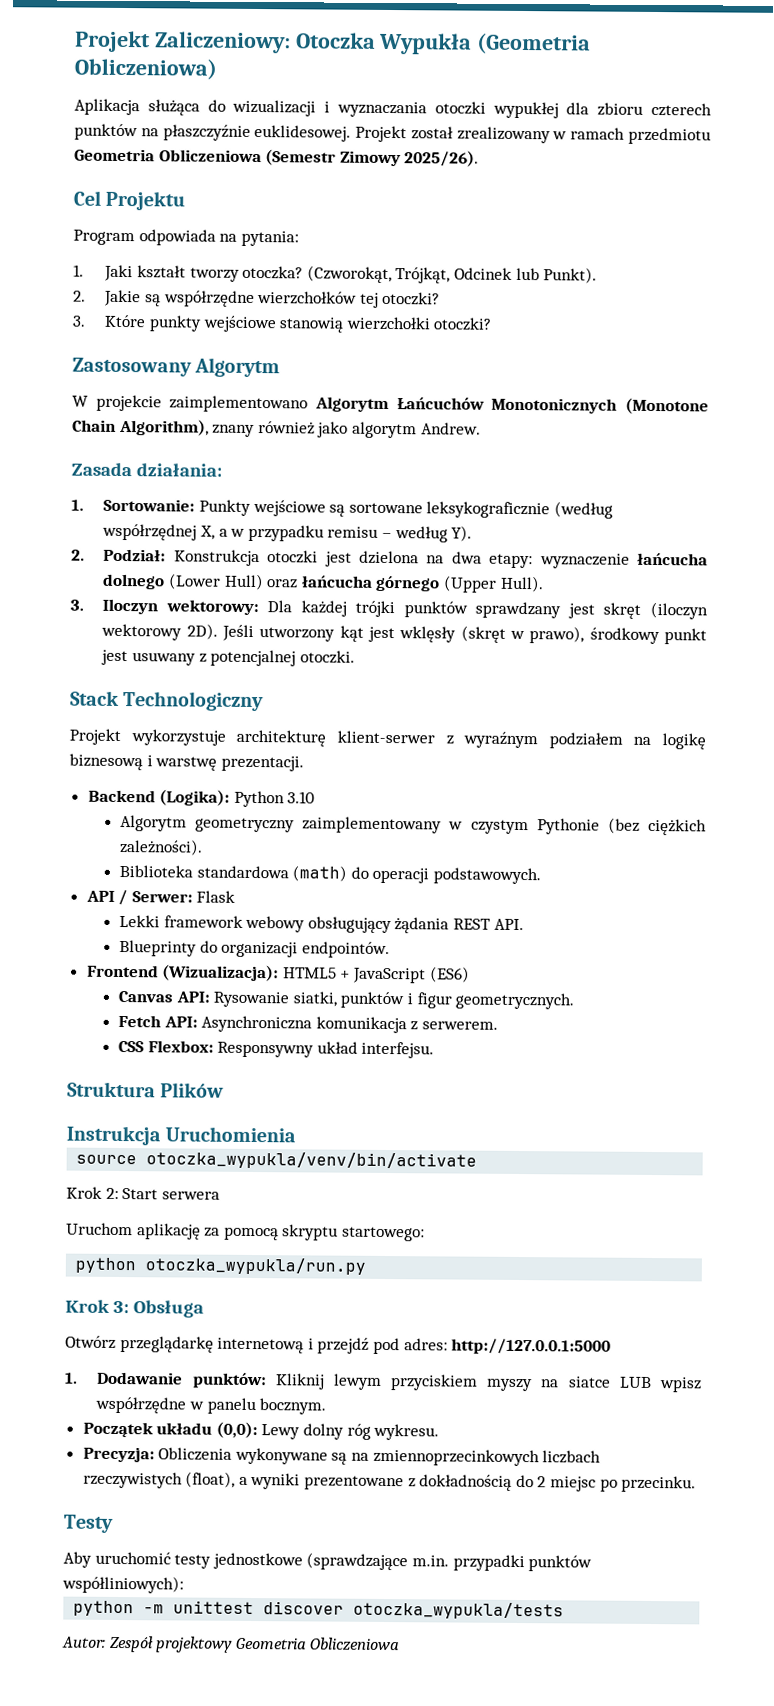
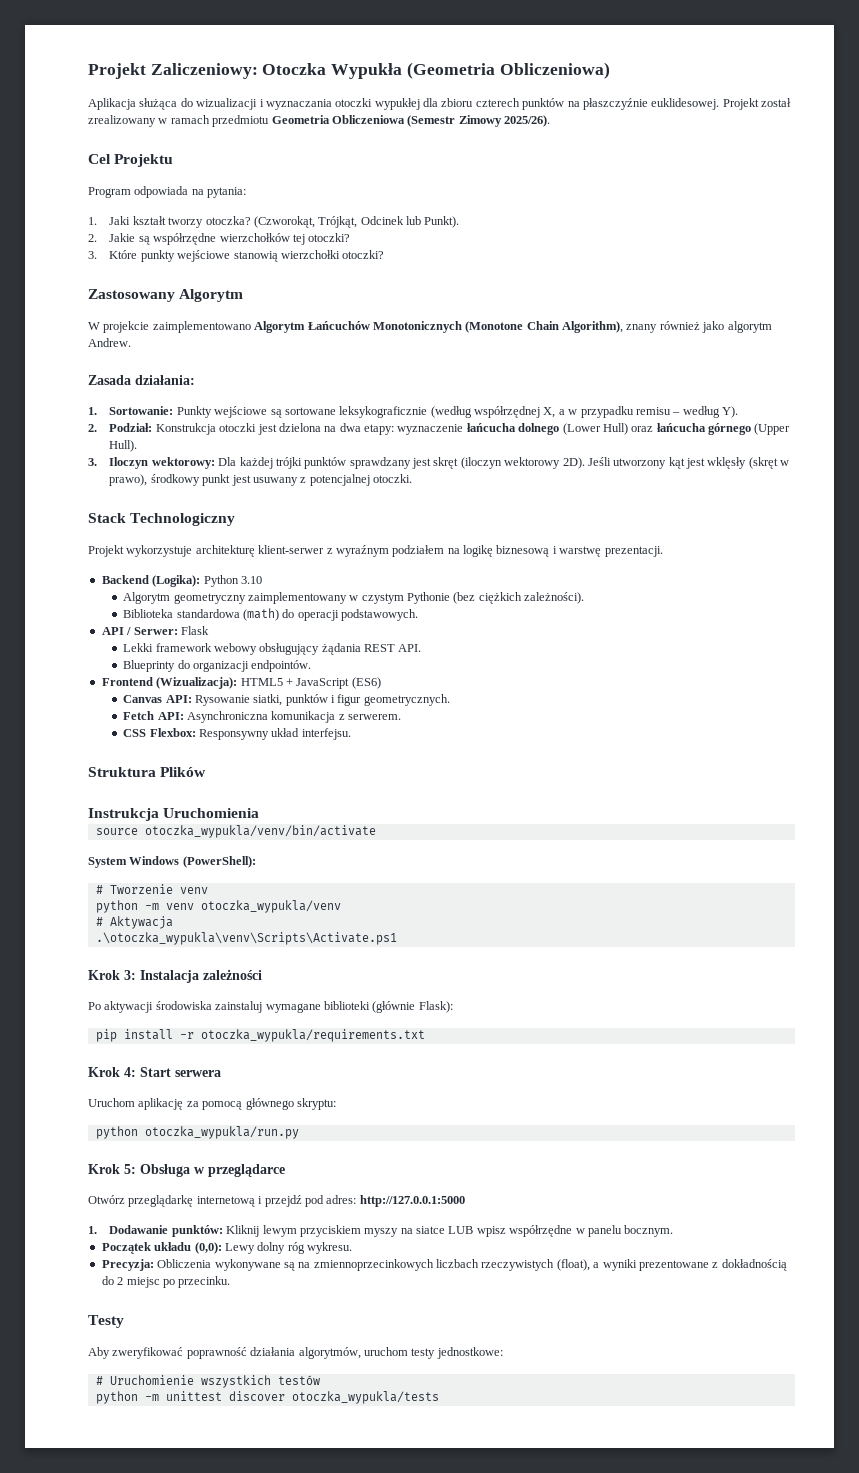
[66,1186,119,1199] Krok 2: -> [88,856,256,868] [95,884,208,894] [95,900,341,913] [95,916,173,929] [95,932,397,945] [88,969,262,983] [88,1001,453,1013] [95,1029,425,1042] [88,1067,136,1077] System Windows (PowerShell): // # Tworzenie venv // python -m venv otoczka_wypukla/venv // # Aktywacja // .\otoczka_wypukla\venv\Scripts\Activate.ps1 // Krok 3: Instalacja zależności // Po aktywacji środowiska zainstaluj wymagane biblioteki (głównie Flask): // pip install -r otoczka_wypukla/requirements.txt // Krok 4:
[282,1224,425,1242] skryptu startowego: -> [245,1098,336,1110] głównego skryptu:
[112,1300,129,1314] 3: -> [124,1164,136,1174] 5:
(204, 1309) none -> [194,1164,285,1177] w przeglądarce
[94,1551,593,1572] [62,1575,184,1594] uruchomić testy jednostkowe (sprawdzające m.in. przypadki punktów współliniowych): -> [112,1347,503,1359] [95,1375,320,1388] zweryfikować poprawność działania algorytmów, uruchom testy jednostkowe: // # Uruchomienie wszystkich testów
[62,1635,401,1653] // Autor: Zespół projektowy Geometria Obliczeniowa -> (439, 1397) none

